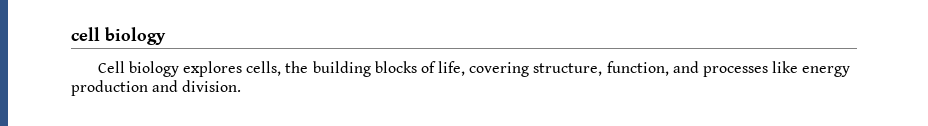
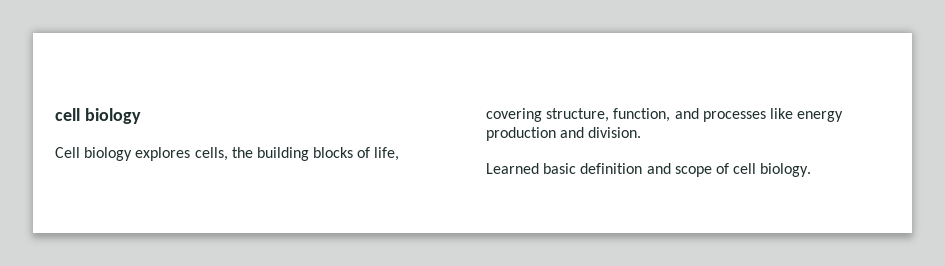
(242, 86) none -> [486,163,812,177] // Learned basic definition and scope of cell biology.

